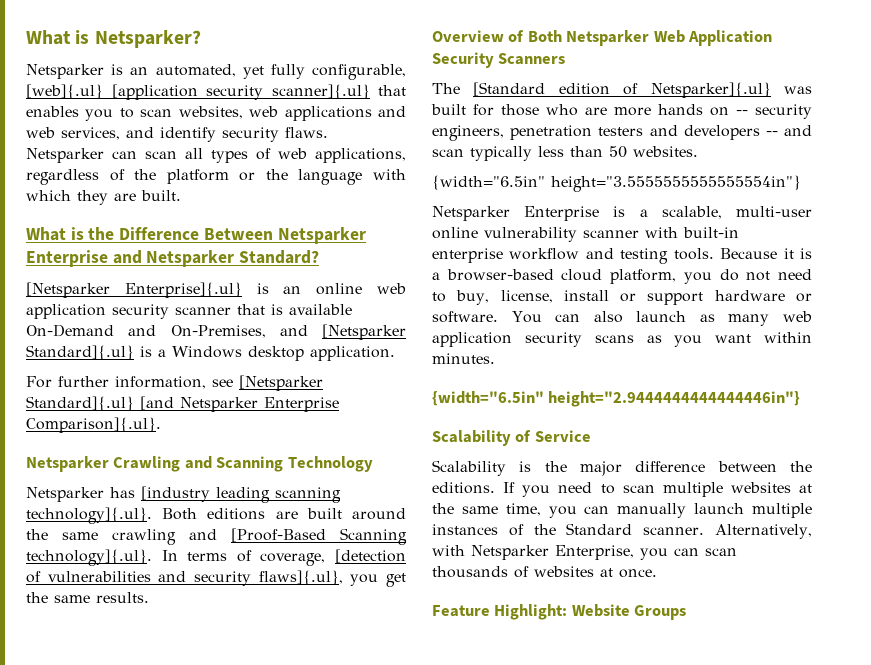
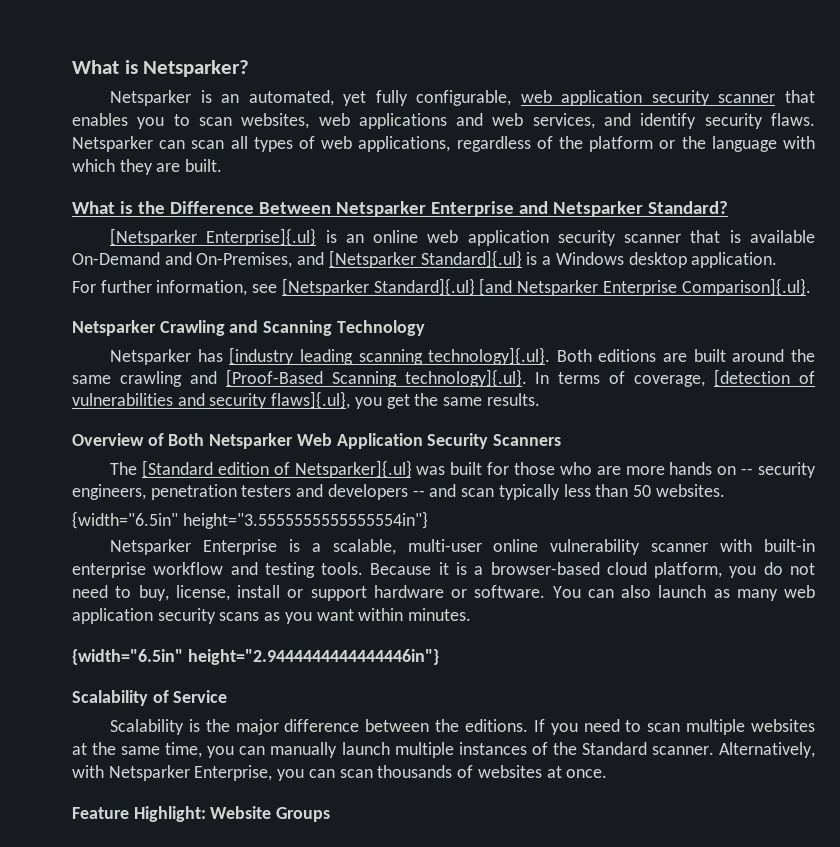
[26,84,370,100] [web]{.ul} [application security scanner]{.ul} -> [520,90,776,106] web application security scanner

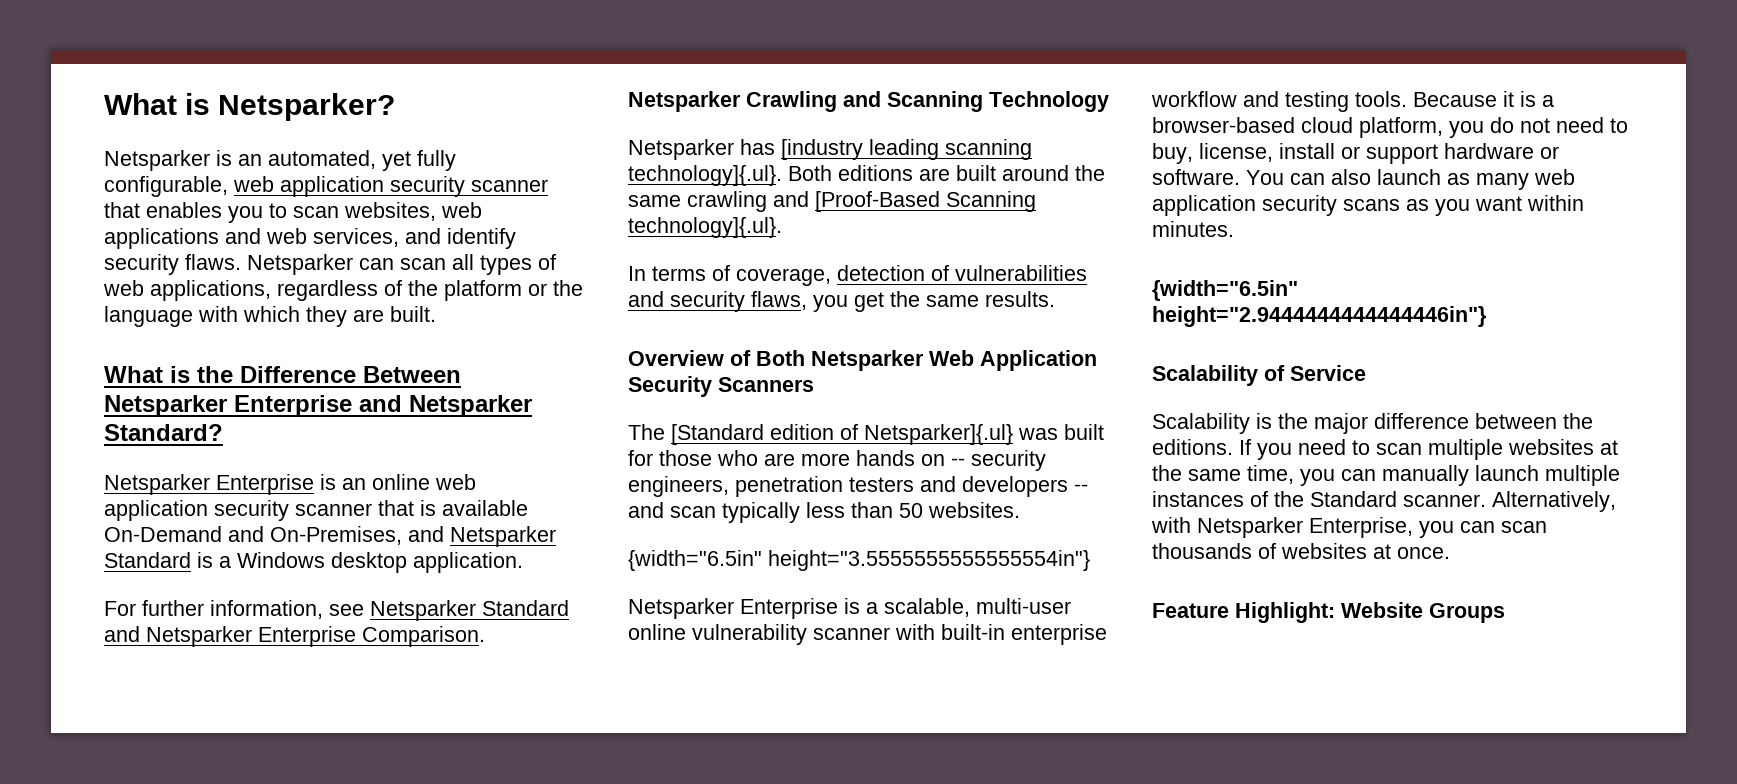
[110,228,317,246] [Netsparker Enterprise]{.ul} -> [104,474,314,495] Netsparker Enterprise
[328,250,522,268] [Netsparker Standard]{.ul} -> [450,526,556,547] [104,552,191,568] Netsparker Standard
[281,278,811,296] [Netsparker Standard]{.ul} [and Netsparker Enterprise Comparison]{.ul}. -> [370,600,569,621] [104,626,485,647] Netsparker Standard and Netsparker Enterprise Comparison.
(527, 378) none -> (782, 227) //
[714,369,791,387] [detection -> [837,265,925,281] detection
[271,391,351,409] flaws]{.ul}, -> [751,291,807,310] flaws,

